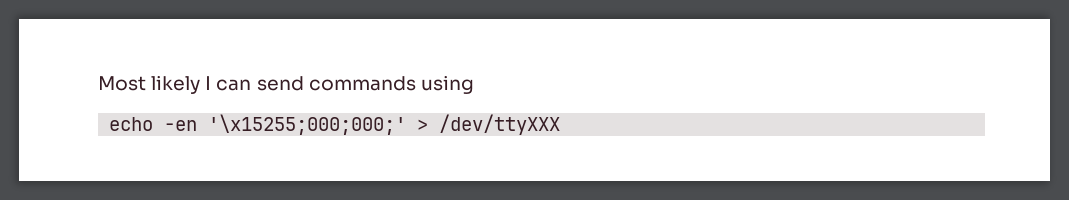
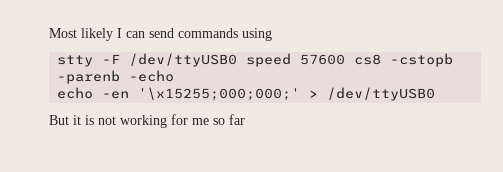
[109,114,561,135] echo -en '\x15255;000;000;' > /dev/ttyXXX -> [57,53,454,67] [57,70,175,84] [57,87,436,101] [49,114,245,128] stty -F /dev/ttyUSB0 speed 57600 cs8 -cstopb -parenb -echo // echo -en '\x15255;000;000;' > /dev/ttyUSB0 // But it is not working for me so far

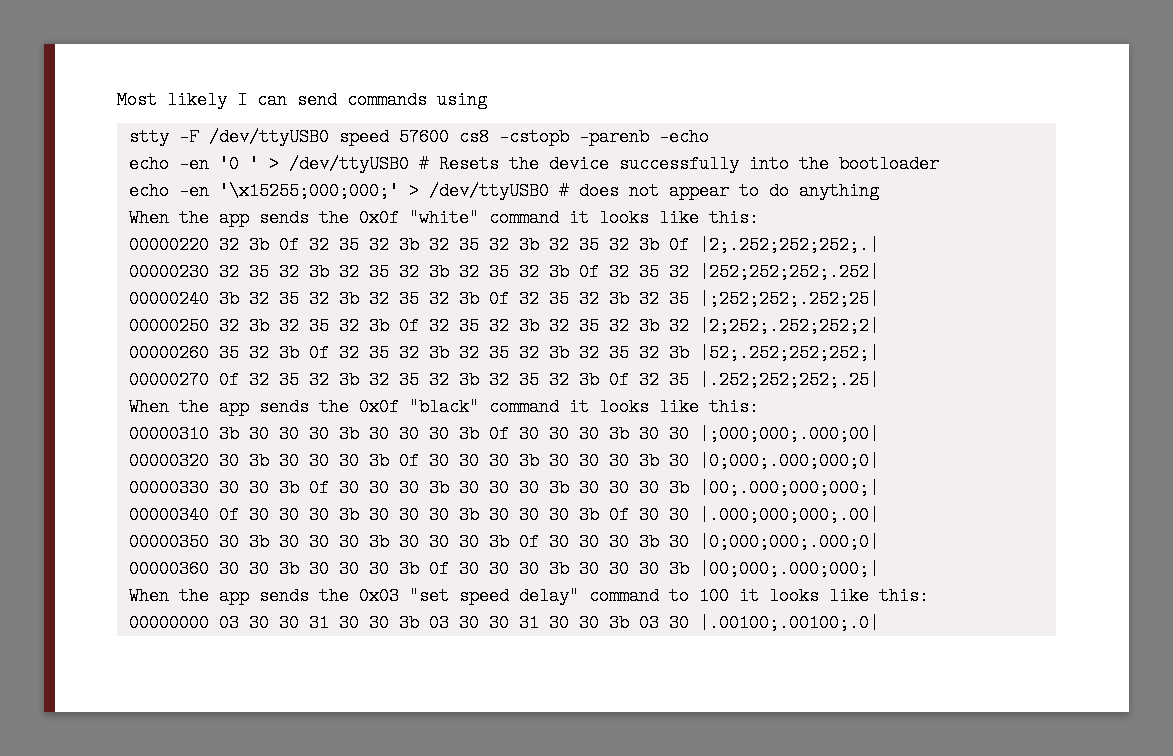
(175, 76) none -> [128,155,939,173] // echo -en '0 ' > /dev/ttyUSB0 # Resets the device successfully into the bootloader
[49,114,245,128] // But it is not working for me so far -> [558,182,879,200] [128,209,759,227] [128,236,879,254] [128,263,879,281] [128,290,879,308] [128,317,879,335] [128,344,879,362] [128,371,879,389] [128,398,759,416] [128,425,879,443] [128,452,879,470] [128,479,879,497] [128,506,879,524] [128,533,879,551] [128,560,879,578] [128,587,929,605] [128,614,879,632] # does not appear to do anything // When the app sends the 0x0f "white" command it looks like this: // 00000220 32 3b 0f 32 35 32 3b 32 35 32 3b 32 35 32 3b 0f |2;.252;252;252;.| // 00000230 32 35 32 3b 32 35 32 3b 32 35 32 3b 0f 32 35 32 |252;252;252;.252| // 00000240 3b 32 35 32 3b 32 35 32 3b 0f 32 35 32 3b 32 35 |;252;252;.252;25| // 00000250 32 3b 32 35 32 3b 0f 32 35 32 3b 32 35 32 3b 32 |2;252;.252;252;2| // 00000260 35 32 3b 0f 32 35 32 3b 32 35 32 3b 32 35 32 3b |52;.252;252;252;| // 00000270 0f 32 35 32 3b 32 35 32 3b 32 35 32 3b 0f 32 35 |.252;252;252;.25| // When the app sends the 0x0f "black" command it looks like this: // 00000310 3b 30 30 30 3b 30 30 30 3b 0f 30 30 30 3b 30 30 |;000;000;.000;00| // 00000320 30 3b 30 30 30 3b 0f 30 30 30 3b 30 30 30 3b 30 |0;000;.000;000;0| // 00000330 30 30 3b 0f 30 30 30 3b 30 30 30 3b 30 30 30 3b |00;.000;000;000;| // 00000340 0f 30 30 30 3b 30 30 30 3b 30 30 30 3b 0f 30 30 |.000;000;000;.00| // 00000350 30 3b 30 30 30 3b 30 30 30 3b 0f 30 30 30 3b 30 |0;000;000;.000;0| // 00000360 30 30 3b 30 30 30 3b 0f 30 30 30 3b 30 30 30 3b |00;000;.000;000;| // When the app sends the 0x03 "set speed delay" command to 100 it looks like this: // 00000000 03 30 30 31 30 30 3b 03 30 30 31 30 30 3b 03 30 |.00100;.00100;.0|

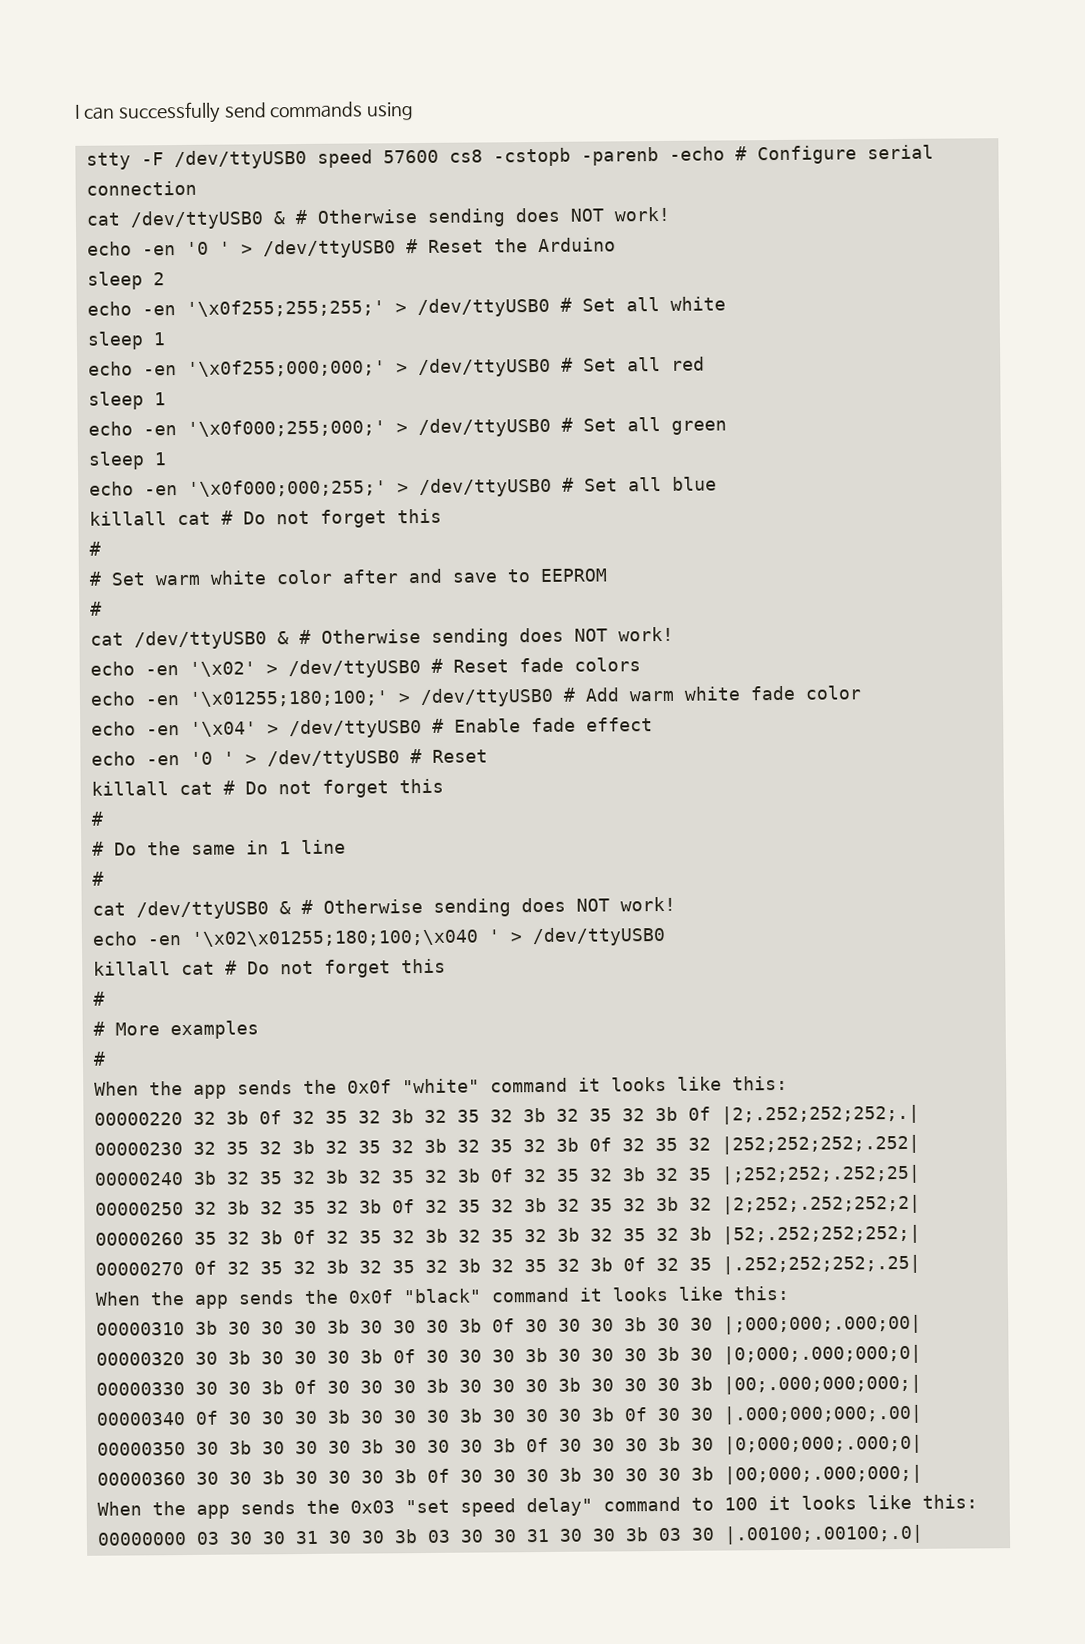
[117,91,227,109] Most likely -> (74, 111) none
(287, 100) none -> [117,101,221,124] successfully
[128,155,939,173] [128,182,879,200] // echo -en '0 ' > /dev/ttyUSB0 # Resets the device successfully into the bootloader // echo -en '\x15255;000;000;' > /dev/ttyUSB0 # does not appear to do anything -> [734,144,934,165] [85,180,197,196] [85,206,670,230] [86,237,616,259] [86,271,165,290] [86,296,726,318] [86,331,165,350] [87,356,705,378] [87,391,166,410] [87,416,727,438] [87,451,166,470] [88,476,717,498] [88,508,442,528] [88,541,101,556] [88,568,607,586] [89,601,102,616] [89,626,674,650] [89,657,641,679] [89,685,861,708] [90,717,653,739] [90,749,488,769] [90,778,444,798] [90,811,104,826] [91,839,346,856] [91,871,104,886] [91,896,676,920] [91,926,666,947] [92,958,446,978] [92,991,105,1006] [92,1020,259,1040] [92,1051,106,1066] # Configure serial connection // cat /dev/ttyUSB0 & # Otherwise sending does NOT work! // echo -en '0 ' > /dev/ttyUSB0 # Reset the Arduino // sleep 2 // echo -en '\x0f255;255;255;' > /dev/ttyUSB0 # Set all white // sleep 1 // echo -en '\x0f255;000;000;' > /dev/ttyUSB0 # Set all red // sleep 1 // echo -en '\x0f000;255;000;' > /dev/ttyUSB0 # Set all green // sleep 1 // echo -en '\x0f000;000;255;' > /dev/ttyUSB0 # Set all blue // killall cat # Do not forget this // # // # Set warm white color after and save to EEPROM // # // cat /dev/ttyUSB0 & # Otherwise sending does NOT work! // echo -en '\x02' > /dev/ttyUSB0 # Reset fade colors // echo -en '\x01255;180;100;' > /dev/ttyUSB0 # Add warm white fade color // echo -en '\x04' > /dev/ttyUSB0 # Enable fade effect // echo -en '0 ' > /dev/ttyUSB0 # Reset // killall cat # Do not forget this // # // # Do the same in 1 line // # // cat /dev/ttyUSB0 & # Otherwise sending does NOT work! // echo -en '\x02\x01255;180;100;\x040 ' > /dev/ttyUSB0 // killall cat # Do not forget this // # // # More examples // #

